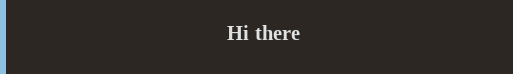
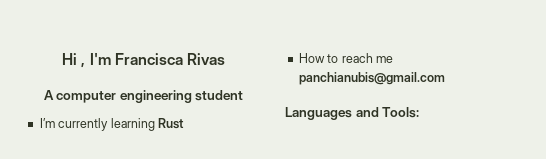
[254,25,300,40] there -> [81,53,225,68] [43,90,244,103] [39,118,184,131] [298,53,393,63] [298,72,445,85] [285,107,420,120] , I'm Francisca Rivas // A computer engineering student // I’m currently learning Rust // How to reach me panchianubis@gmail.com // Languages and Tools:

